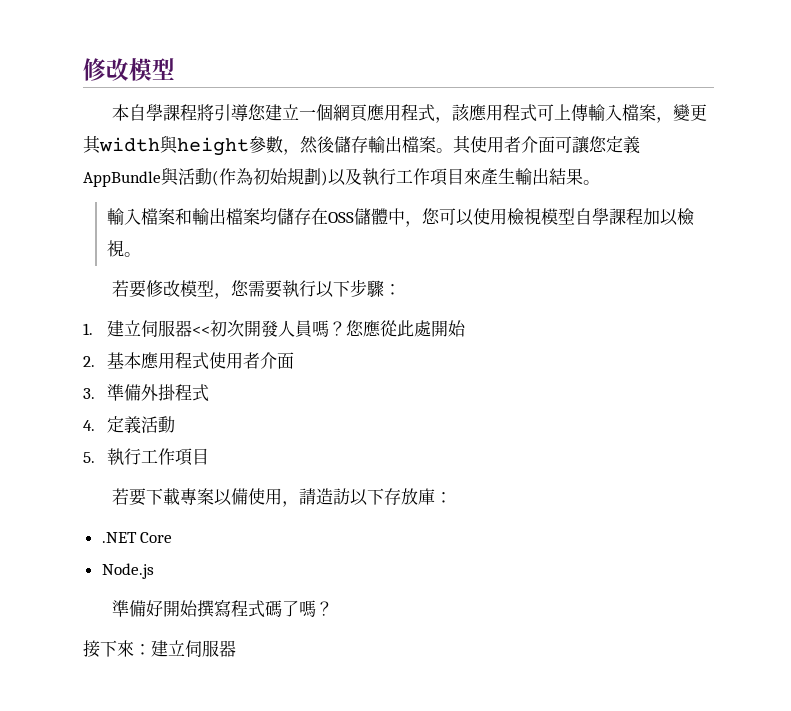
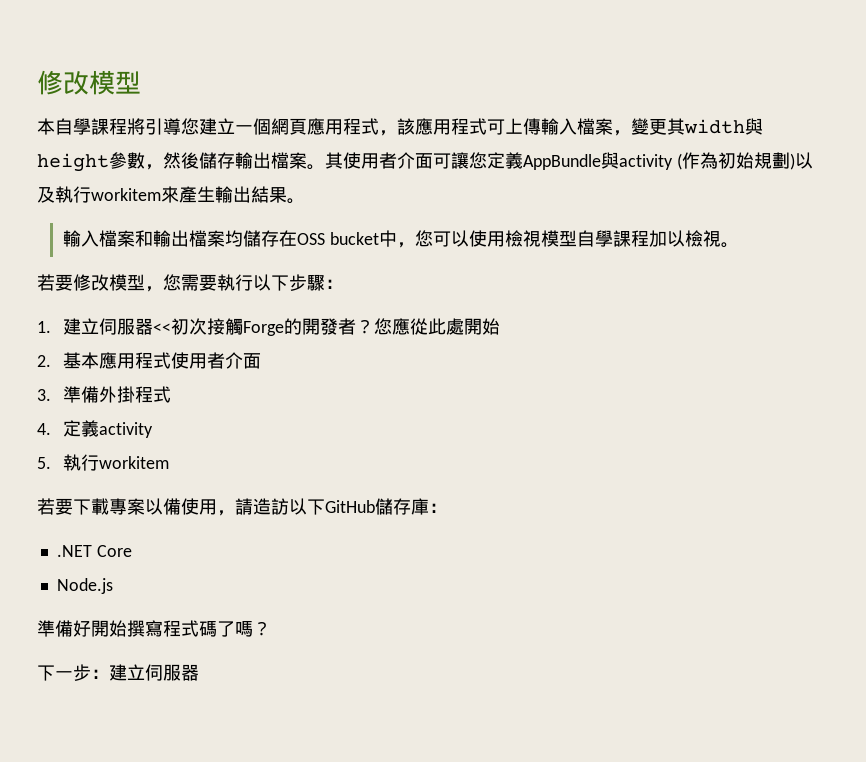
[178,168,212,185] 活動 -> [619,154,673,170] activity
[396,168,464,186] 工作項目 -> [91,188,161,201] workitem
[353,208,388,225] 儲體 -> [329,232,379,245] bucket
[243,320,329,337] 開發人員嗎 -> [206,318,356,336] 接觸Forge的開發者
[140,416,175,433] 活動 -> [98,422,153,438] activity
[140,448,209,466] 工作項目 -> [98,456,169,469] workitem
[383,488,418,505] 存放 -> [325,498,411,515] GitHub儲存
[83,640,134,658] 接下來 -> [37,664,91,681] 下一步

